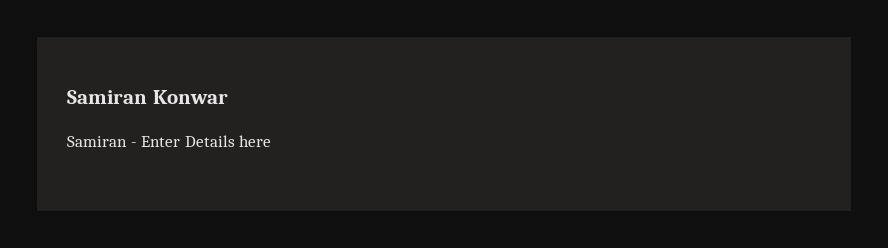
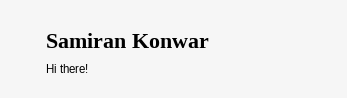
[67,135,272,147] Samiran - Enter Details here -> [46,64,89,73] Hi there!

